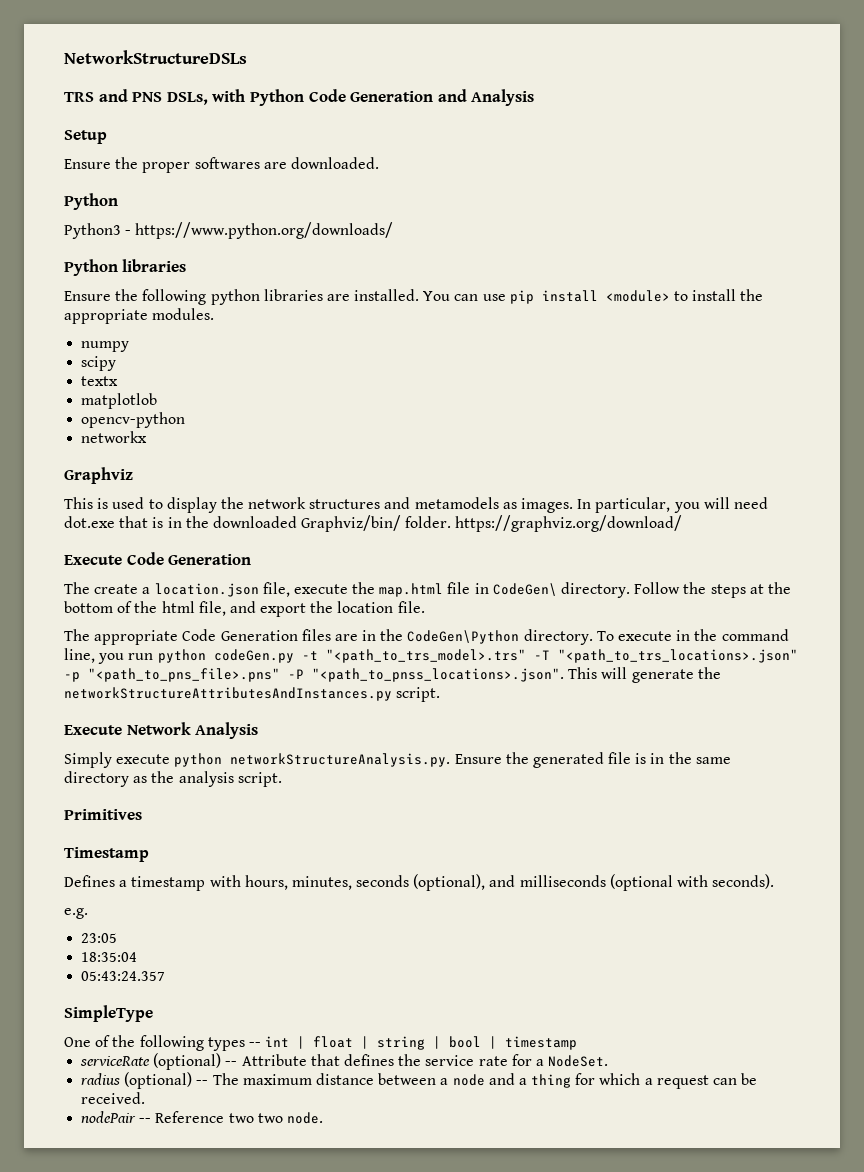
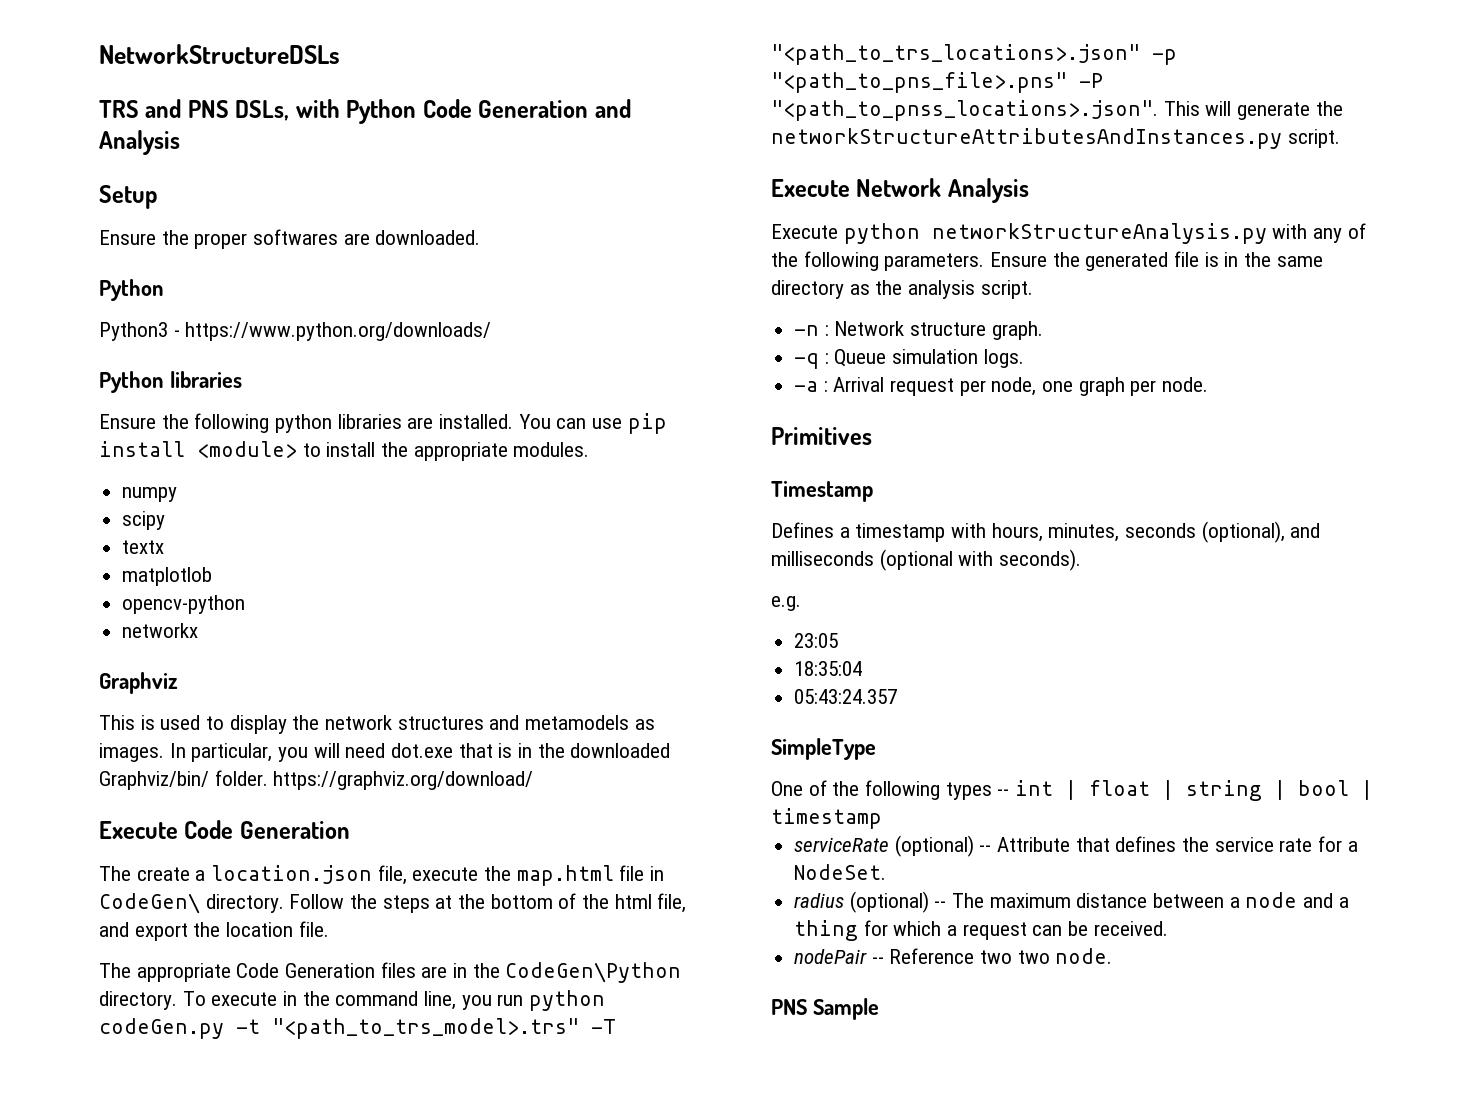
[64,752,451,768] Simply execute python networkStructureAnalysis.py. -> [771,223,1366,244] [771,251,985,271] Execute python networkStructureAnalysis.py with any of the following parameters.
(282, 779) none -> [794,321,1043,340] [794,349,1024,369] [794,377,1209,396] // -n : Network structure graph. // -q : Queue simulation logs. // -a : Arrival request per node, one graph per node.
(323, 1118) none -> [771,998,879,1020] // PNS Sample

